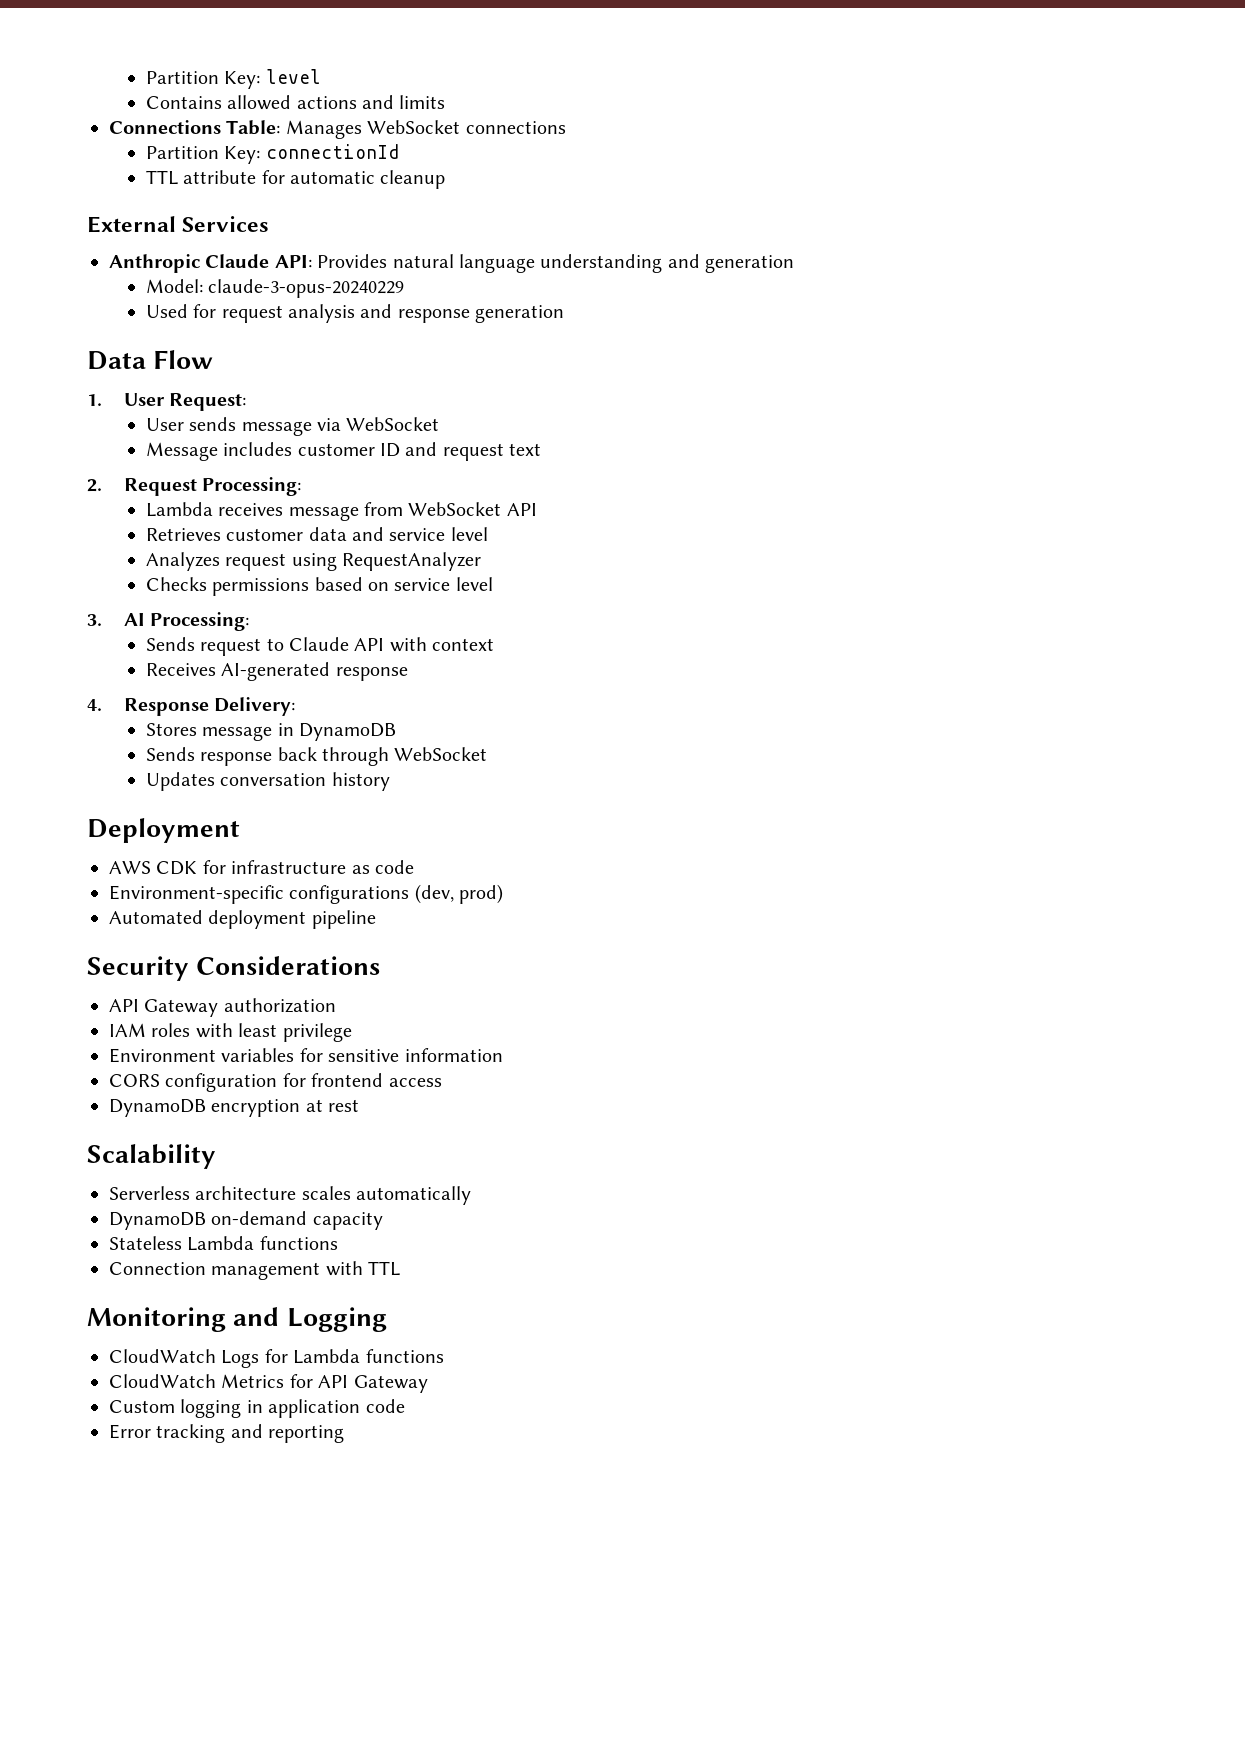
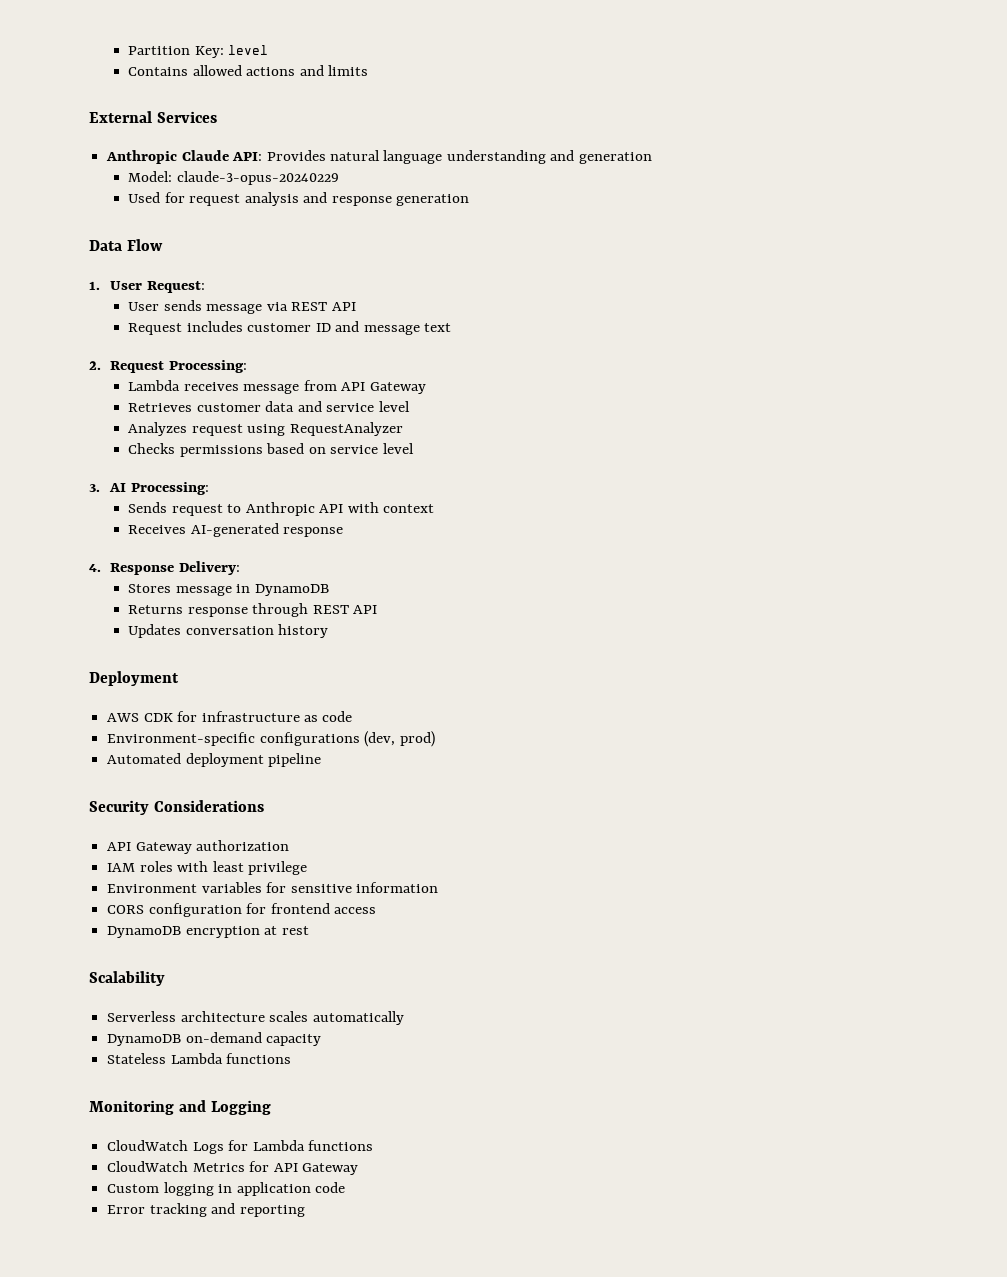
[109,120,566,139] [145,144,399,164] [145,170,446,189] // Connections Table: Manages WebSocket connections // Partition Key: connectionId // TTL attribute for automatic cleanup -> (369, 70) none
[346,417,440,431] [145,442,218,461] WebSocket // Message -> [291,302,356,311] [128,323,183,335] REST API // Request
[442,443,504,461] request -> [363,325,420,335] message
[408,502,537,516] WebSocket API -> [341,382,426,394] API Gateway
[288,637,349,651] Claude -> [245,502,315,516] Anthropic
[145,747,488,766] Sends response back through WebSocket -> [128,603,378,617] Returns response through REST API
[109,1261,401,1280] // Connection management with TTL -> (292, 1058) none

